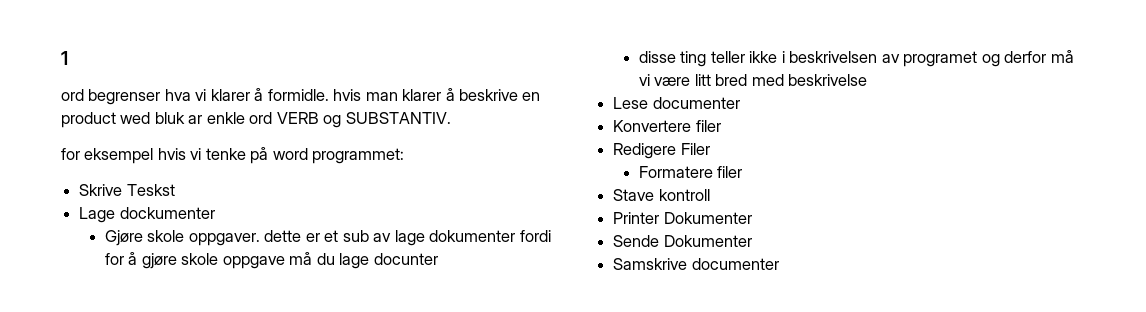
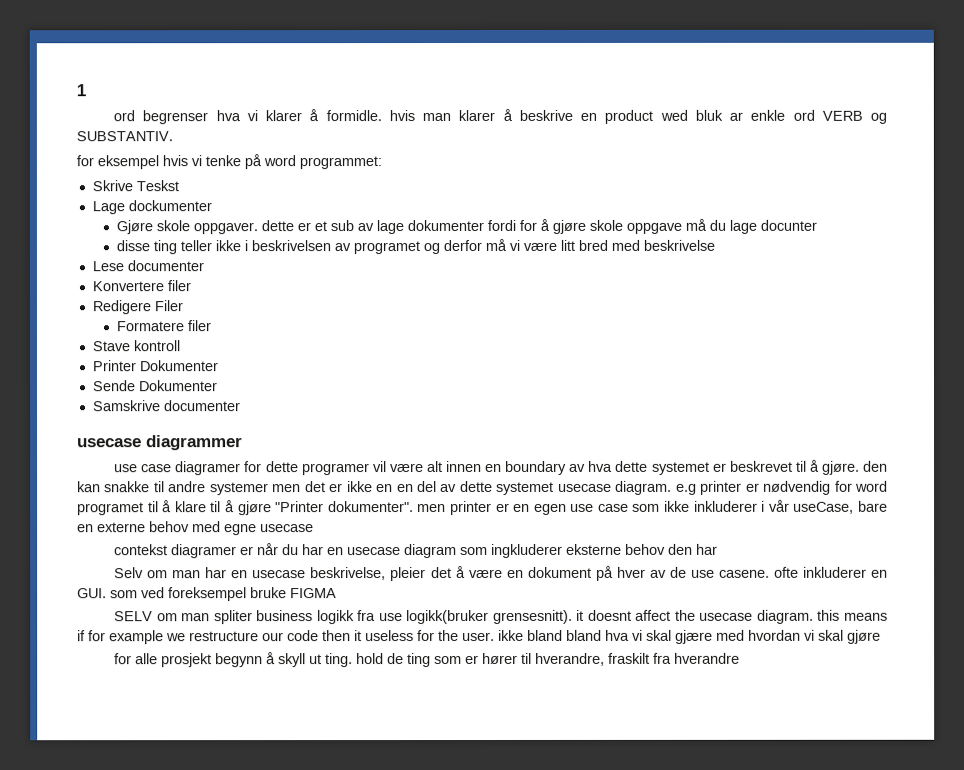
(779, 264) none -> [77,435,243,451] [114,459,888,476] [77,480,889,496] [77,499,889,516] [77,521,314,536] [114,543,719,559] [114,565,888,582] [77,587,337,602] [114,609,888,625] [77,629,881,645] [114,652,741,668] // usecase diagrammer // use case diagramer for dette programer vil være alt innen en boundary av hva dette systemet er beskrevet til å gjøre. den kan snakke til andre systemer men det er ikke en en del av dette systemet usecase diagram. e.g printer er nødvendig for word programet til å klare til å gjøre "Printer dokumenter". men printer er en egen use case som ikke inkluderer i vår useCase, bare en externe behov med egne usecase // contekst diagramer er når du har en usecase diagram som ingkluderer eksterne behov den har // Selv om man har en usecase beskrivelse, pleier det å være en dokument på hver av de use casene. ofte inkluderer en GUI. som ved foreksempel bruke FIGMA // SELV om man spliter business logikk fra use logikk(bruker grensesnitt). it doesnt affect the usecase diagram. this means if for example we restructure our code then it useless for the user. ikke bland bland hva vi skal gjære med hvordan vi skal gjøre // for alle prosjekt begynn å skyll ut ting. hold de ting som er hører til hverandre, fraskilt fra hverandre

